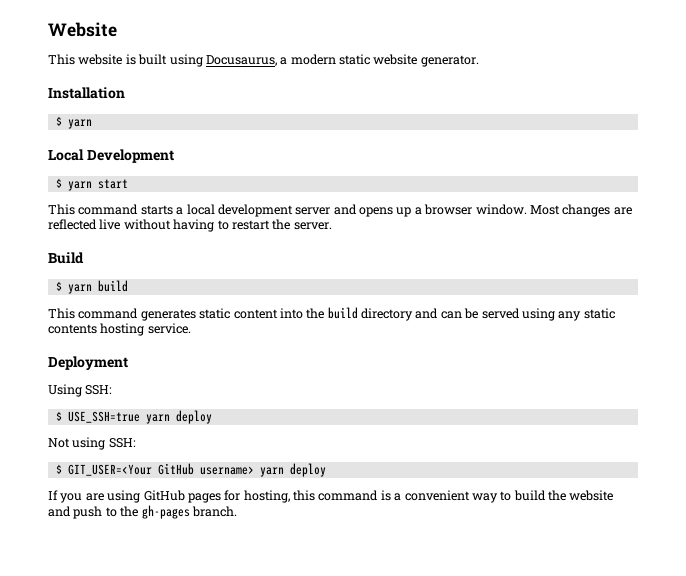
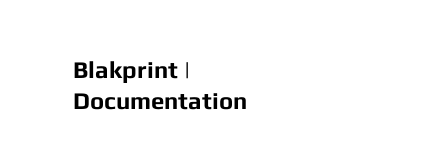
[48,22,117,37] [48,54,479,67] [48,87,125,99] [55,116,92,129] [48,149,174,163] [55,178,128,191] [48,204,632,217] [48,219,332,232] [48,252,84,264] [55,280,128,294] [48,307,615,321] [48,323,191,336] [48,356,128,370] [48,384,113,397] [55,410,212,424] [48,437,136,450] [55,463,326,477] [48,490,614,503] [48,505,237,519] Website // This website is built using Docusaurus, a modern static website generator. // Installation // $ yarn // Local Development // $ yarn start // This command starts a local development server and opens up a browser window. Most changes are reflected live without having to restart the server. // Build // $ yarn build // This command generates static content into the build directory and can be served using any static contents hosting service. // Deployment // Using SSH: // $ USE_SSH=true yarn deploy // Not using SSH: // $ GIT_USER=<Your GitHub username> yarn deploy // If you are using GitHub pages for hosting, this command is a convenient way to build the website and push to the gh-pages branch. -> [73,61,191,83] [73,93,247,110] Blakprint | Documentation

